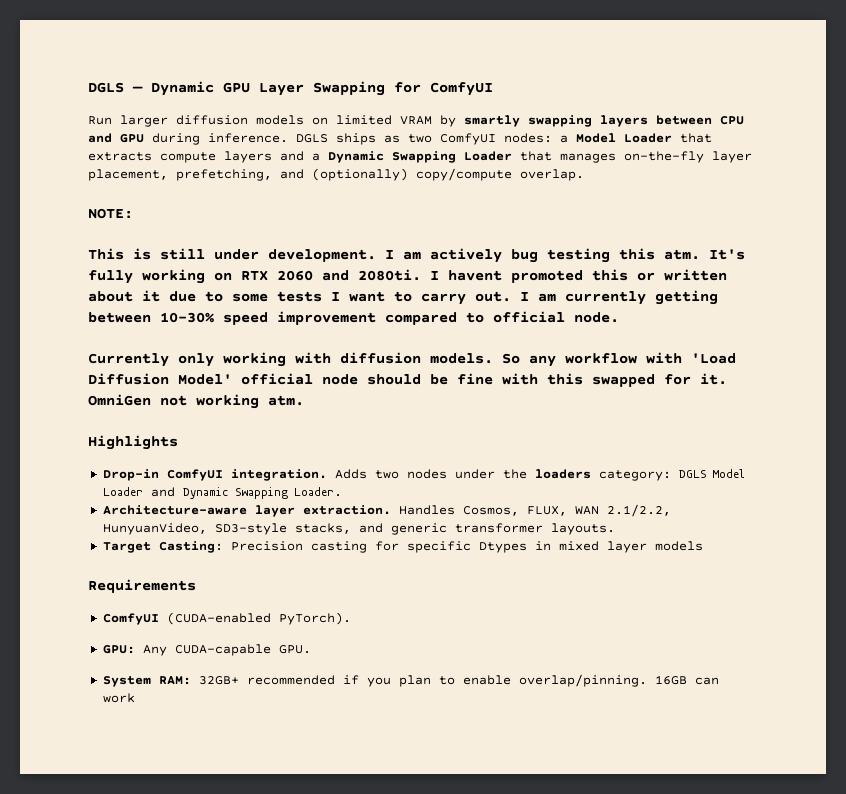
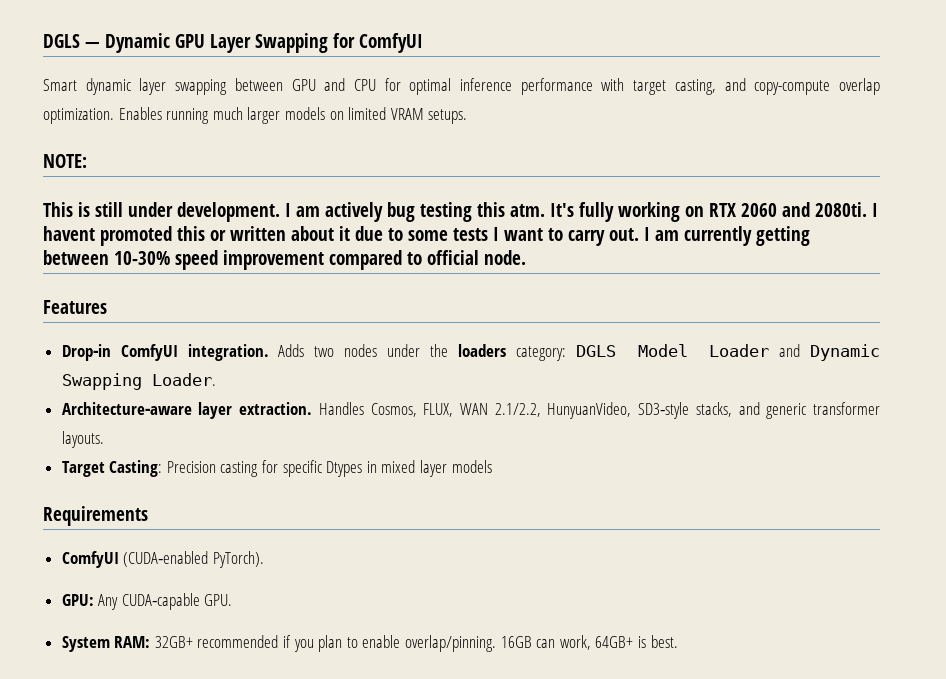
[88,115,744,127] [88,133,712,145] [88,151,752,163] [88,168,584,181] Run larger diffusion models on limited VRAM by smartly swapping layers between CPU and GPU during inference. DGLS ships as two ComfyUI nodes: a Model Loader that extracts compute layers and a Dynamic Swapping Loader that manages on‑the‑fly layer placement, prefetching, and (optionally) copy/compute overlap. -> [43,78,881,95] [43,107,468,124] Smart dynamic layer swapping between GPU and CPU for optimal inference performance with target casting, and copy-compute overlap optimization. Enables running much larger models on limited VRAM setups.
[88,352,736,367] [88,373,727,387] [88,394,304,409] [88,435,178,450] Currently only working with diffusion models. So any workflow with 'Load Diffusion Model' official node should be fine with this swapped for it. OmniGen not working atm. // Highlights -> [43,300,107,314] Features
[102,693,135,703] work -> [559,635,678,650] work, 64GB+ is best.

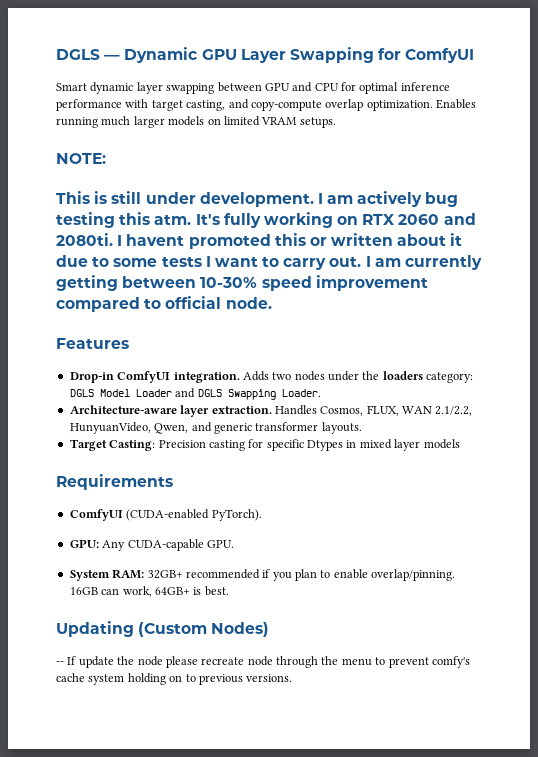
[809,344,880,361] Dynamic -> [197,389,222,397] DGLS
[638,402,732,419] SD3‑style stacks, -> [154,423,189,434] Qwen,
(678, 641) none -> [56,621,270,637] [56,656,470,668] [56,673,293,685] // Updating (Custom Nodes) // -- If update the node please recreate node through the menu to prevent comfy's cache system holding on to previous versions.

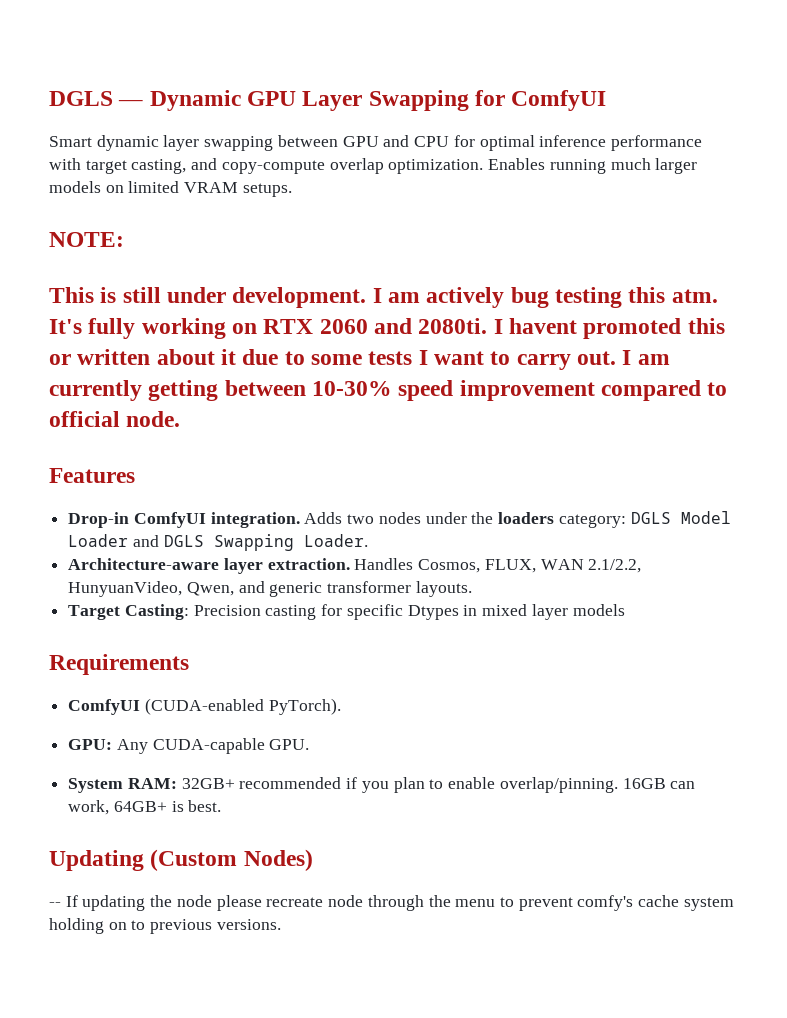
[78,656,114,668] update -> [82,895,146,911] updating

